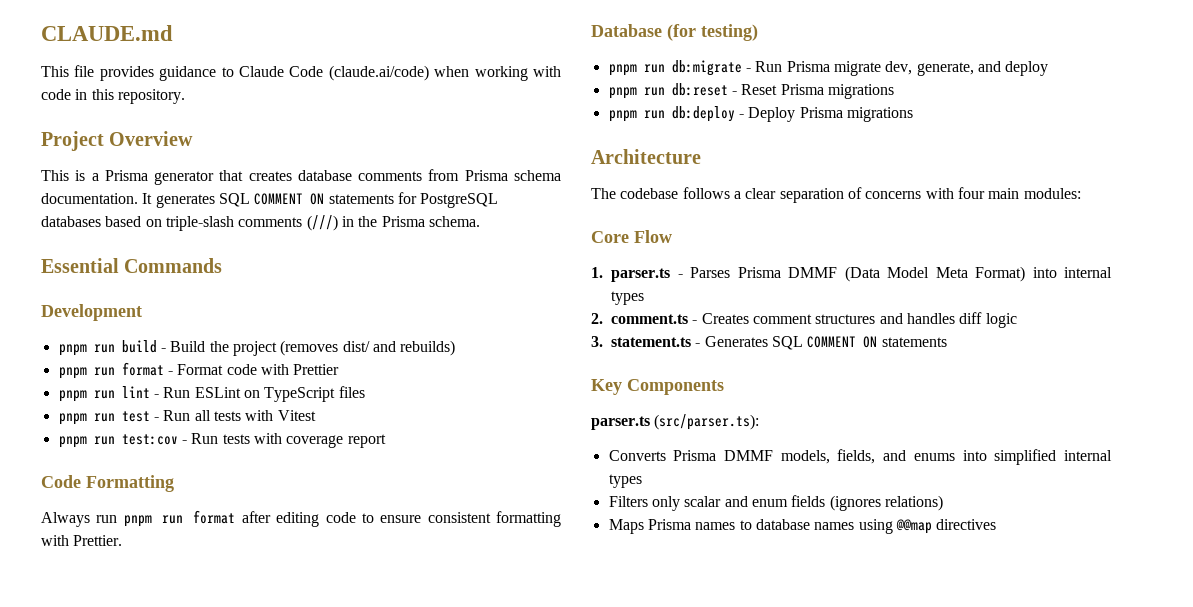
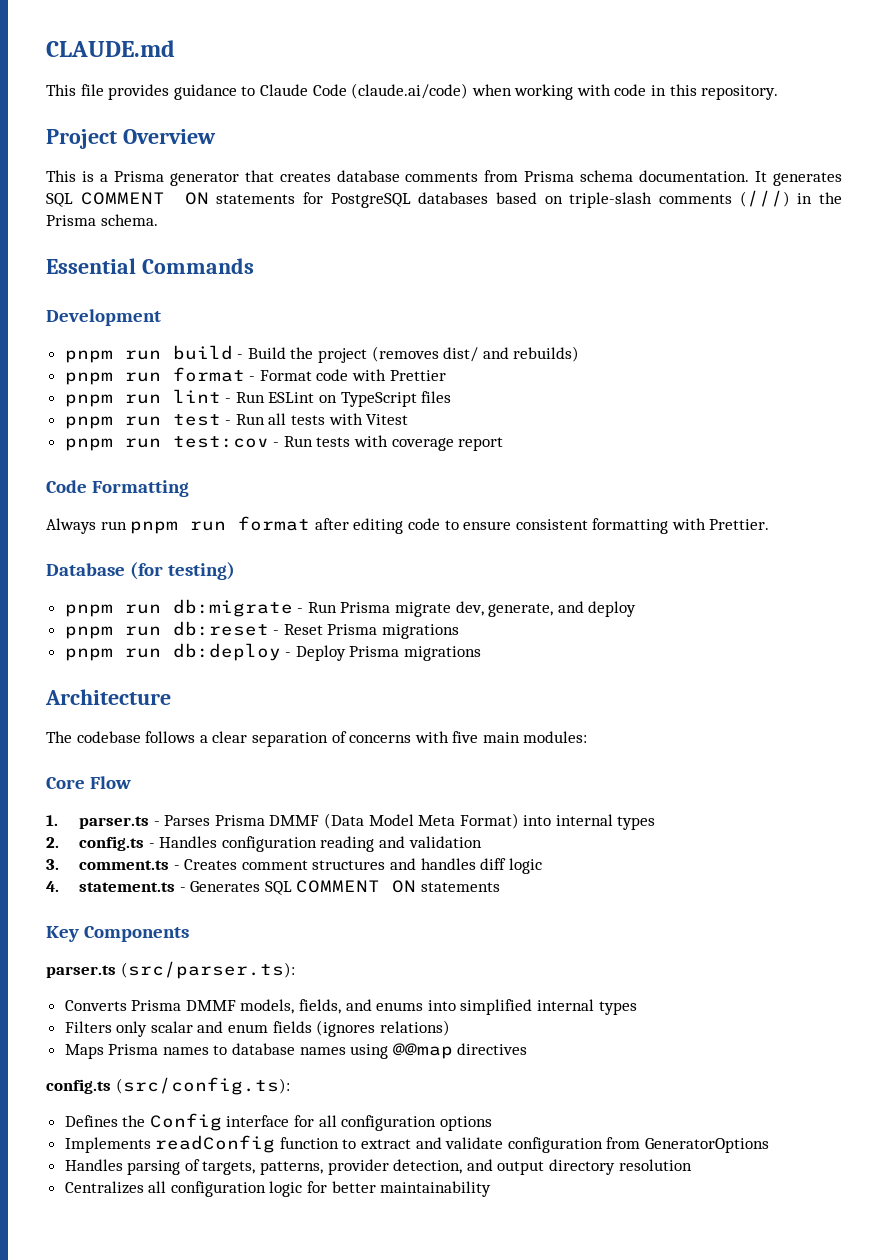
[957,187,985,199] four -> [452,731,479,743] five
(603, 318) none -> [78,836,482,852] [46,859,59,870] config.ts - Handles configuration reading and validation // 3.
[591,336,603,347] 3. -> [46,881,59,892] 4.
(997, 524) none -> [46,1077,290,1095] [64,1113,492,1131] [64,1135,770,1153] [64,1159,692,1175] [64,1181,492,1197] // config.ts (src/config.ts): // Defines the Config interface for all configuration options // Implements readConfig function to extract and validate configuration from GeneratorOptions // Handles parsing of targets, patterns, provider detection, and output directory resolution // Centralizes all configuration logic for better maintainability

